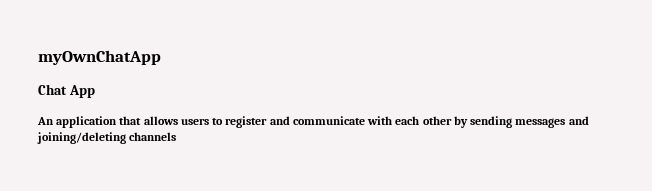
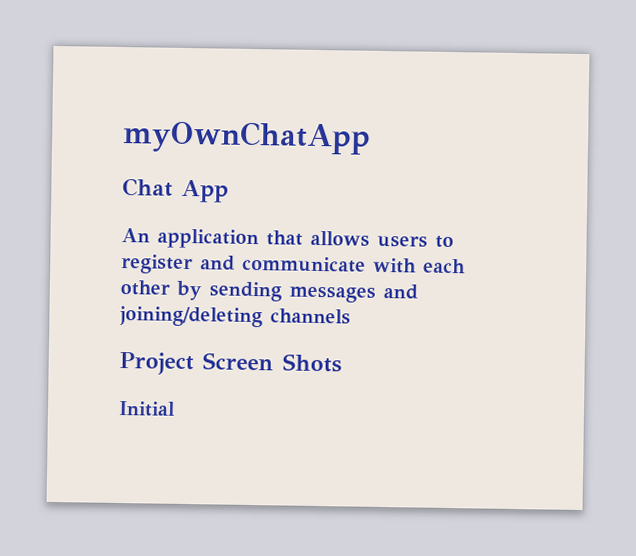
(177, 136) none -> [119,351,342,376] [118,400,176,417] // Project Screen Shots // Initial

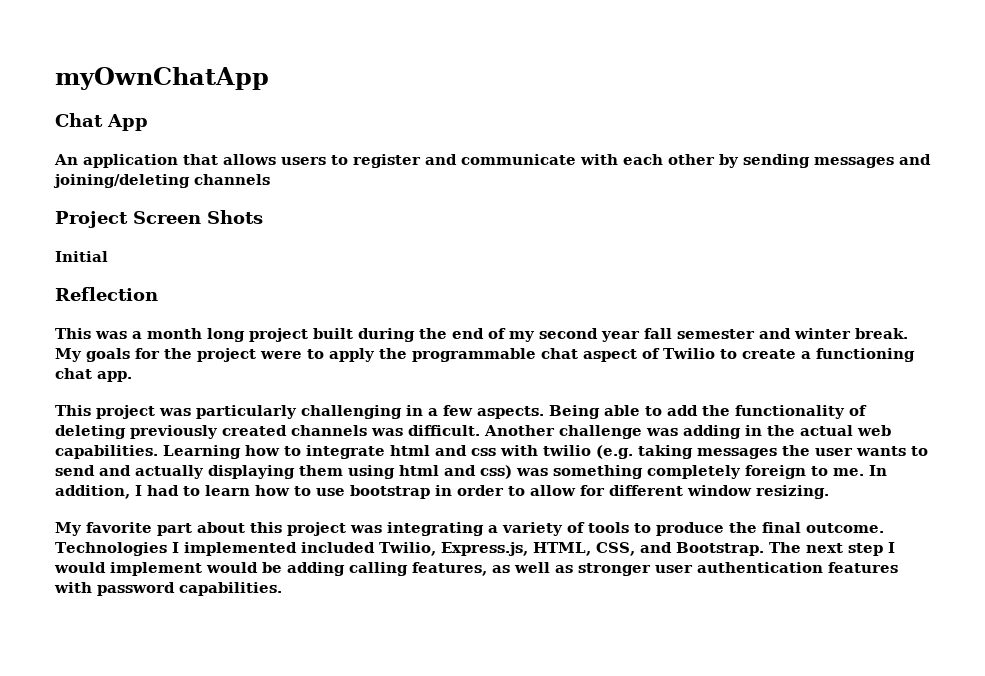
(176, 408) none -> [55,287,158,301] [55,328,908,342] [55,348,915,362] [55,368,132,382] [55,405,867,419] [55,425,891,439] [55,445,928,459] [55,465,887,479] [55,485,829,499] [55,522,884,536] [55,542,895,556] [54,562,898,576] [54,582,282,596] // Reflection // This was a month long project built during the end of my second year fall semester and winter break. My goals for the project were to apply the programmable chat aspect of Twilio to create a functioning chat app. // This project was particularly challenging in a few aspects. Being able to add the functionality of deleting previously created channels was difficult. Another challenge was adding in the actual web capabilities. Learning how to integrate html and css with twilio (e.g. taking messages the user wants to send and actually displaying them using html and css) was something completely foreign to me. In addition, I had to learn how to use bootstrap in order to allow for different window resizing. // My favorite part about this project was integrating a variety of tools to produce the final outcome. Technologies I implemented included Twilio, Express.js, HTML, CSS, and Bootstrap. The next step I would implement would be adding calling features, as well as stronger user authentication features with password capabilities.

